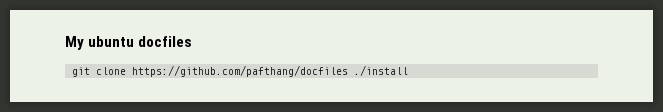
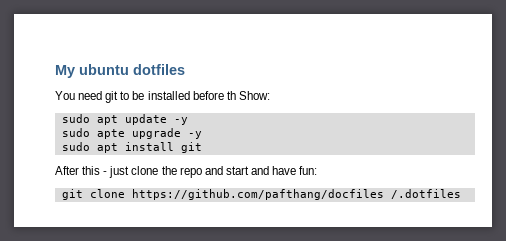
[138,36,193,47] docfiles -> [133,64,185,75] [55,91,270,103] [61,114,188,125] [61,128,202,139] [61,142,202,153] [55,166,318,178] dotfiles // You need git to be installed before th Show: // sudo apt update -y // sudo apte upgrade -y // sudo apt install git // After this - just clone the repo and start and have fun:
[353,65,408,76] ./install -> [390,189,461,199] /.dotfiles

